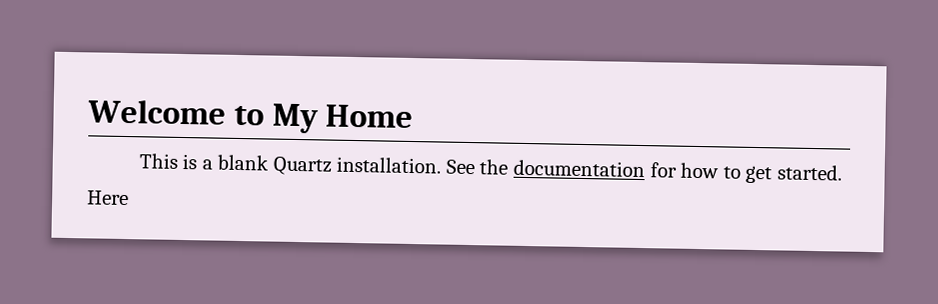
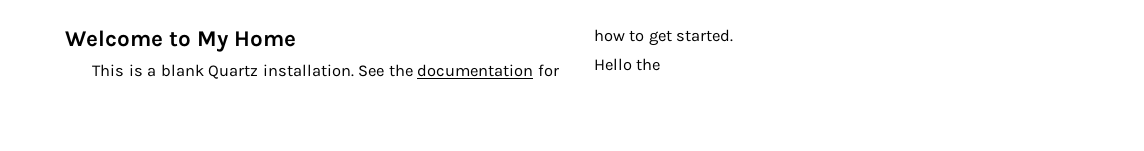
[87,190,129,206] Here -> [594,58,661,71] Hello the

